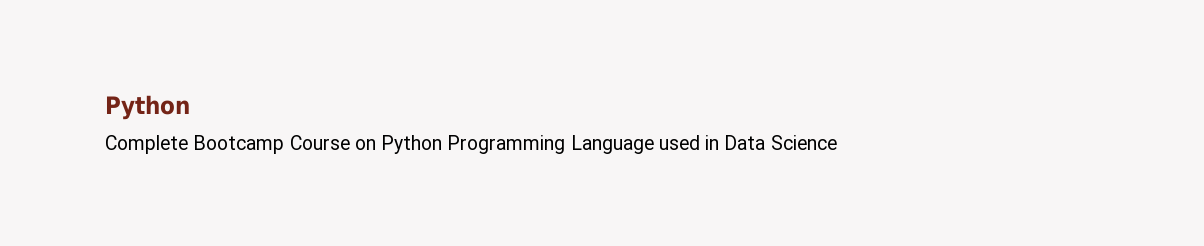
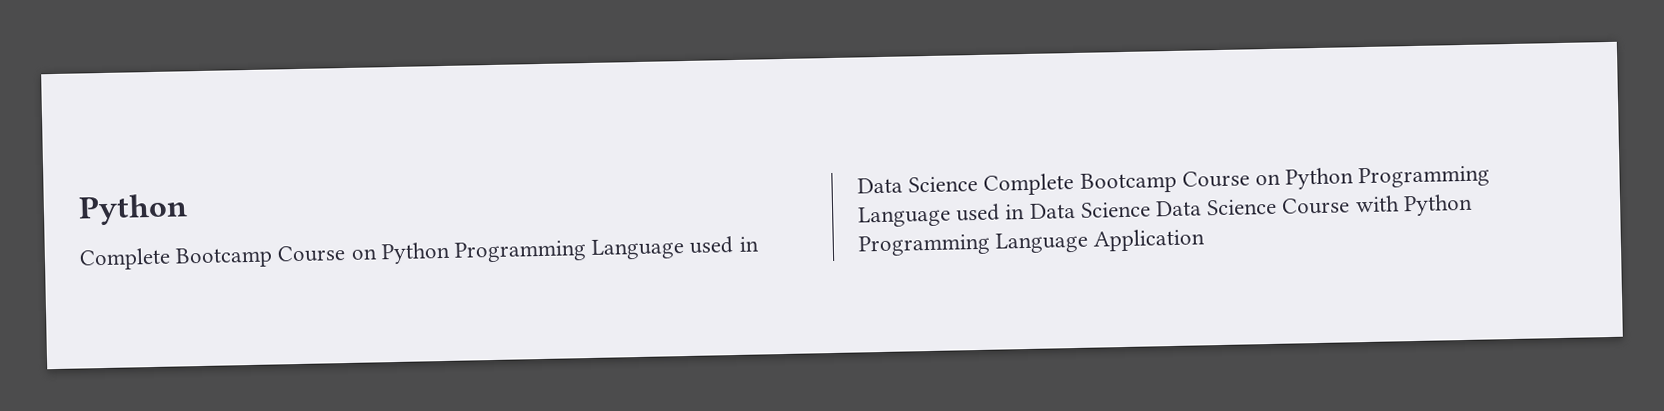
(837, 142) none -> [983,165,1491,196] [858,193,1473,228] [858,228,1206,257] Complete Bootcamp Course on Python Programming Language used in Data Science Data Science Course with Python Programming Language Application

